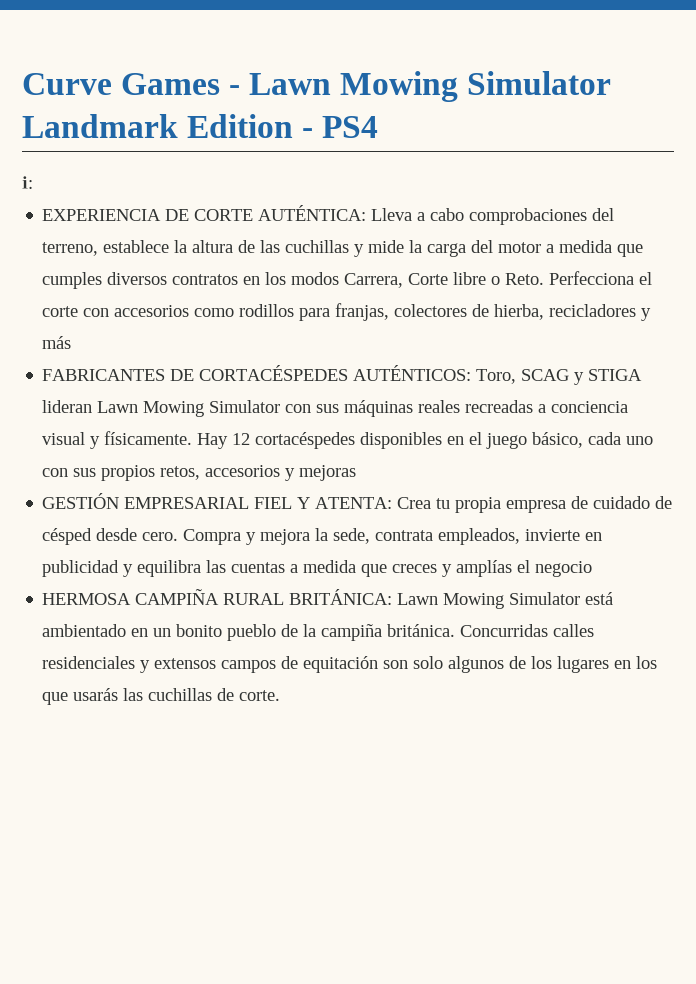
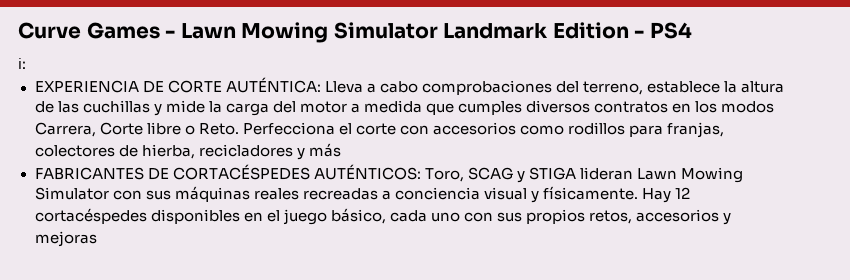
[42,493,673,513] [42,528,603,545] [42,560,593,577] [42,589,614,609] [42,624,595,641] [42,656,658,673] [42,688,281,705] // GESTIÓN EMPRESARIAL FIEL Y ATENTA: Crea tu propia empresa de cuidado de césped desde cero. Compra y mejora la sede, contrata empleados, invierte en publicidad y equilibra las cuentas a medida que creces y amplías el negocio // HERMOSA CAMPIÑA RURAL BRITÁNICA: Lawn Mowing Simulator está ambientado en un bonito pueblo de la campiña británica. Concurridas calles residenciales y extensos campos de equitación son solo algunos de los lugares en los que usarás las cuchillas de corte. -> (97, 239) none

